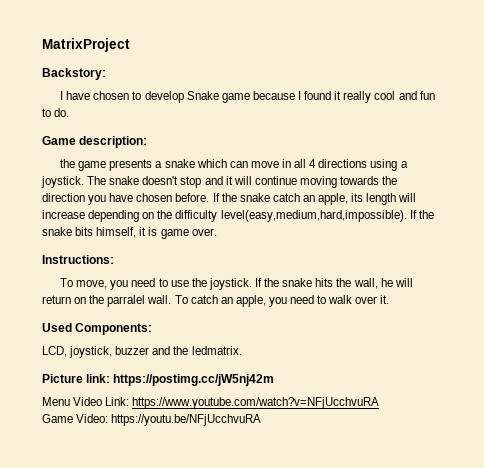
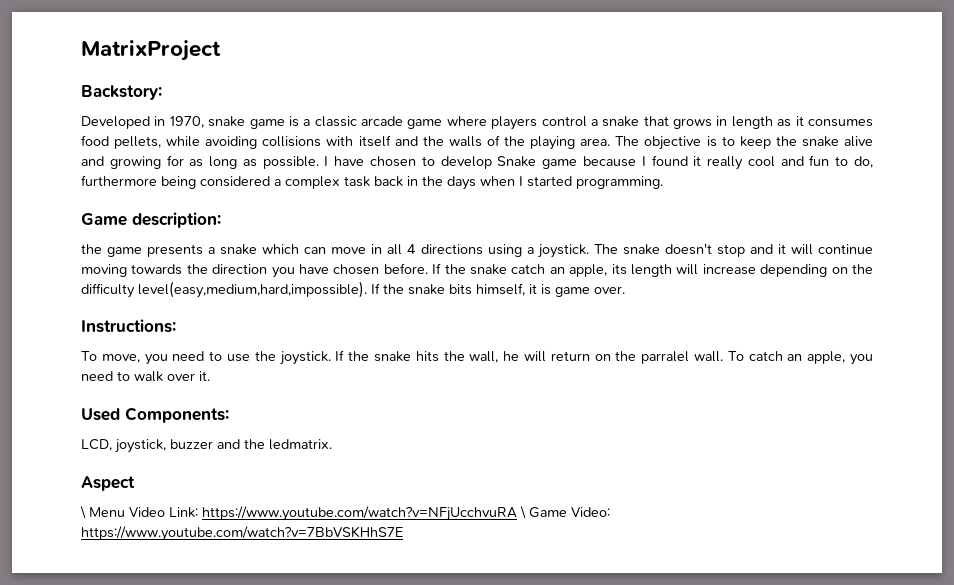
(106, 74) none -> [81,116,874,130] [81,135,873,150] [81,155,319,169] Developed in 1970, snake game is a classic arcade game where players control a snake that grows in length as it consumes food pellets, while avoiding collisions with itself and the walls of the playing area. The objective is to keep the snake alive and growing for as long as possible.
[54,108,70,117] do. -> [853,156,873,168] [81,175,663,190] do, furthermore being considered a complex task back in the days when I started programming.
[42,374,275,386] Picture link: https://postimg.cc/jW5nj42m // -> [81,476,135,491] [80,506,86,519] Aspect // \
(380, 403) // -> [520,506,526,519] \
[111,414,262,426] https://youtu.be/NFjUcchvuRA -> [81,526,403,541] https://www.youtube.com/watch?v=7BbVSKHhS7E

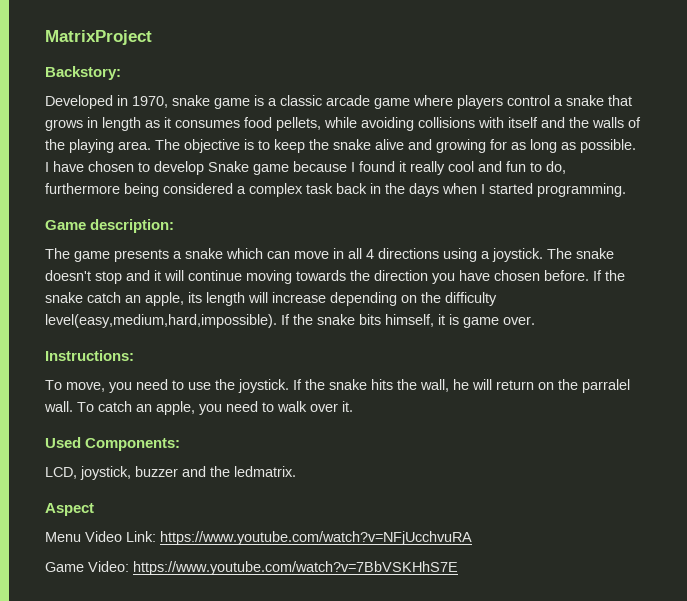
[81,244,102,254] the -> [45,248,70,259] The
[80,506,86,519] \ -> (94, 509) none
[520,506,526,519] \ -> (472, 538) //

